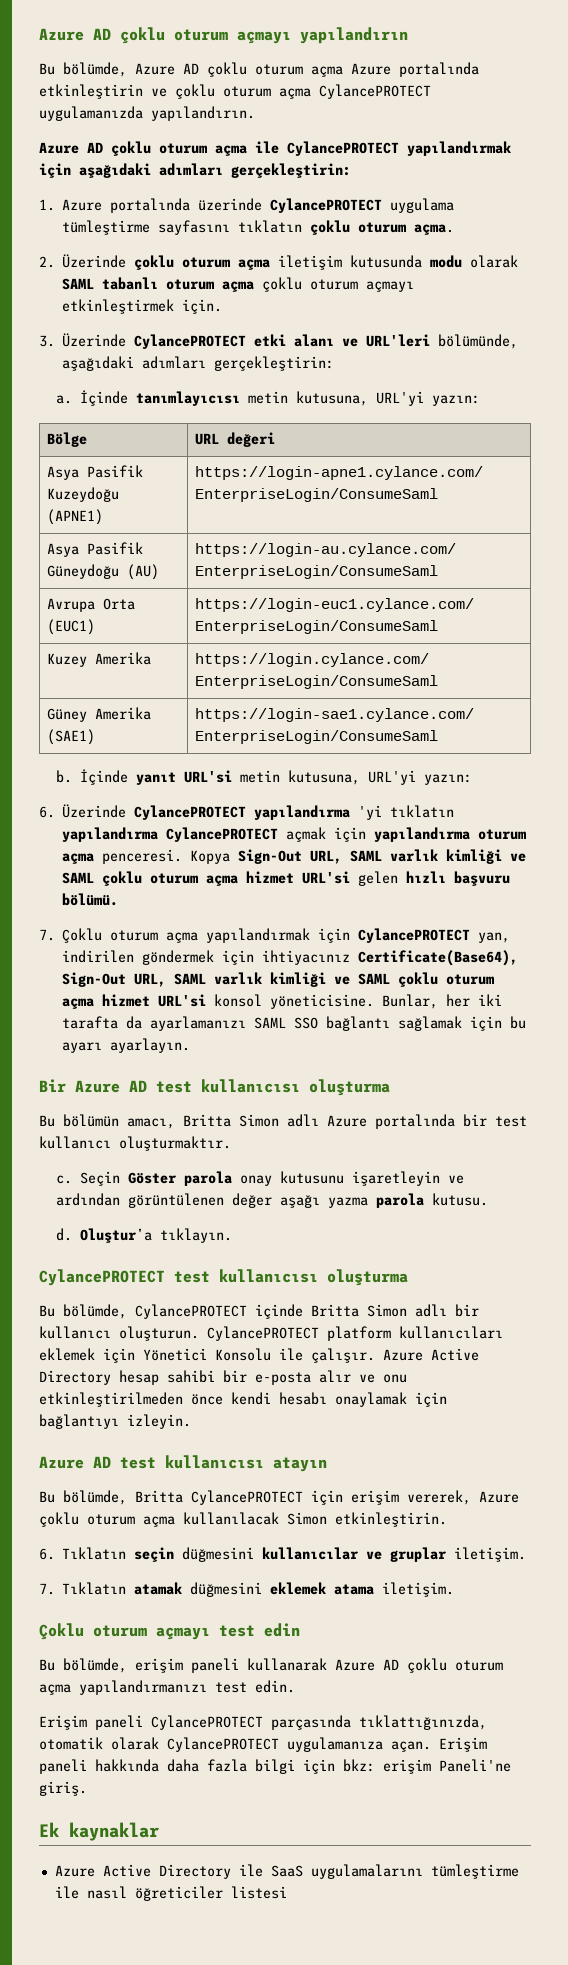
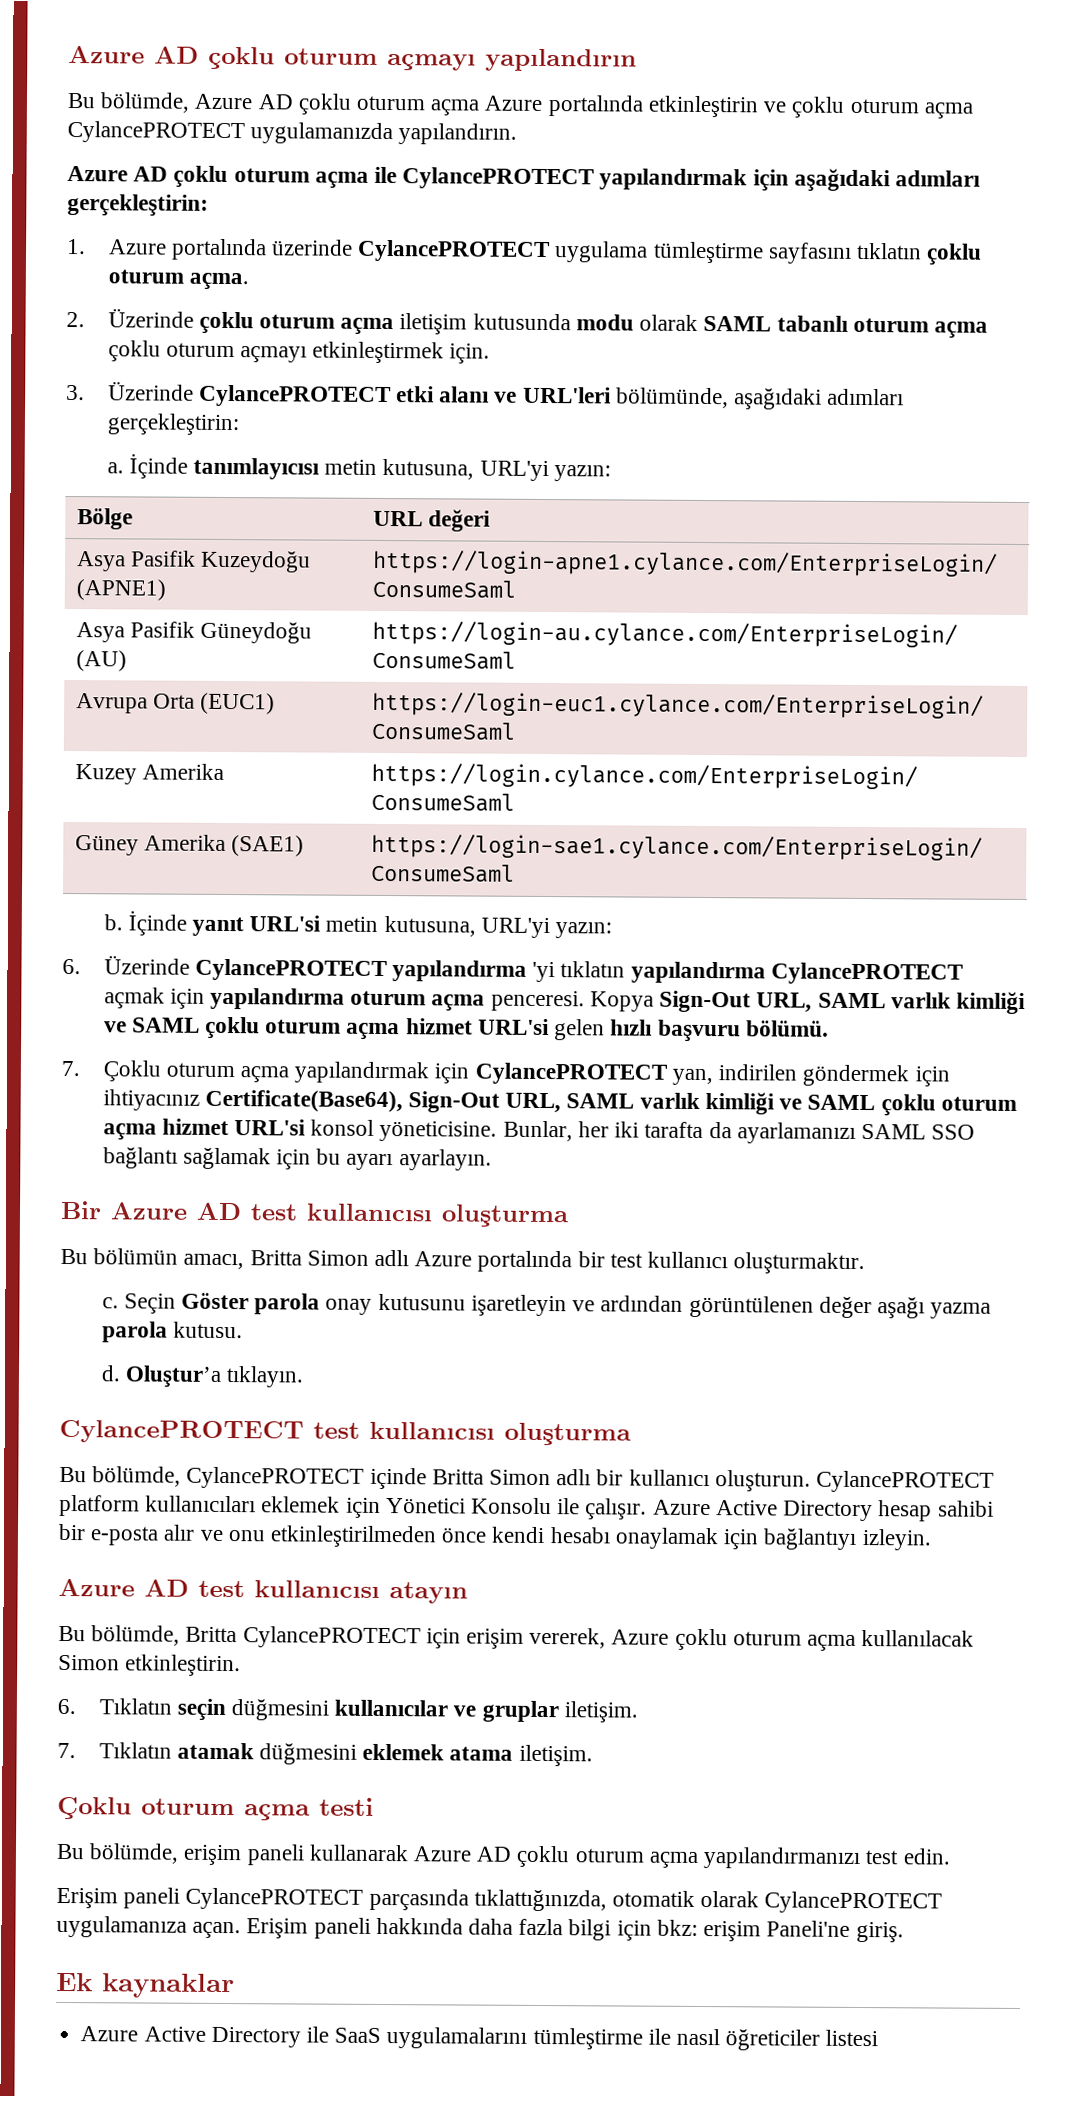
[156,1623,300,1640] açmayı test edin -> [244,1797,374,1821] açma testi

